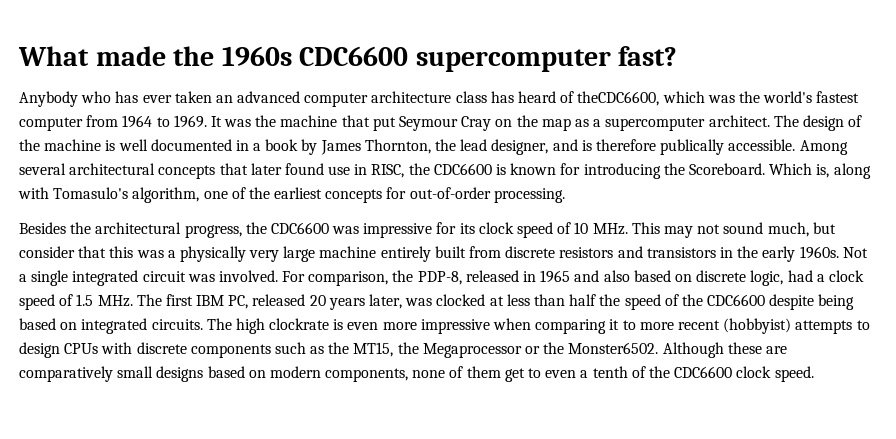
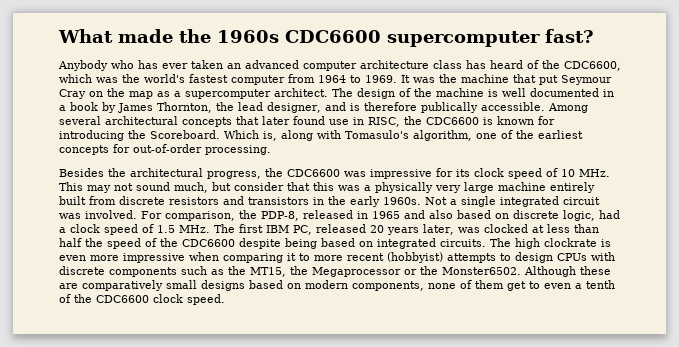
[577,91,660,106] theCDC6600, -> [542,60,621,71] the CDC6600,

